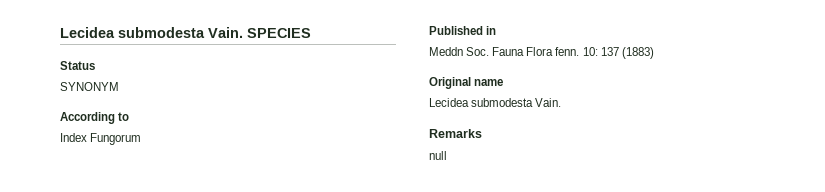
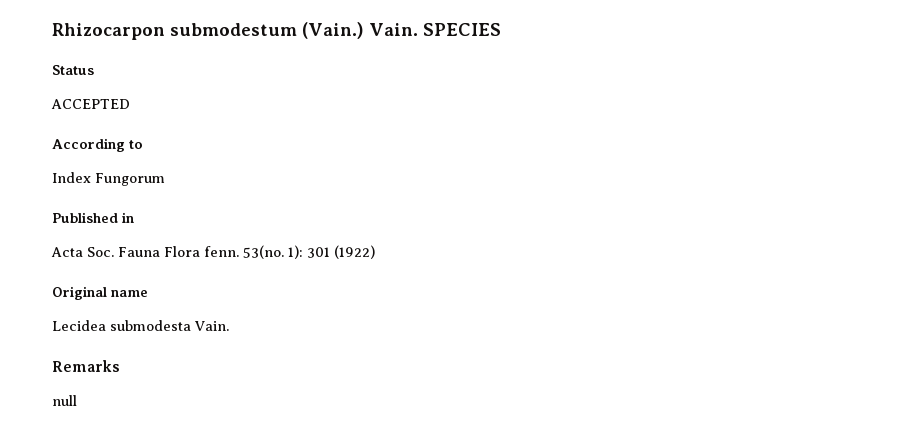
[60,27,205,38] Lecidea submodesta -> [52,22,364,40] Rhizocarpon submodestum (Vain.)
[60,82,119,91] SYNONYM -> [51,99,130,109] ACCEPTED
[429,47,463,56] Meddn -> [51,247,83,257] Acta
[582,47,654,59] 10: 137 (1883) -> [243,245,375,259] 53(no. 1): 301 (1922)

